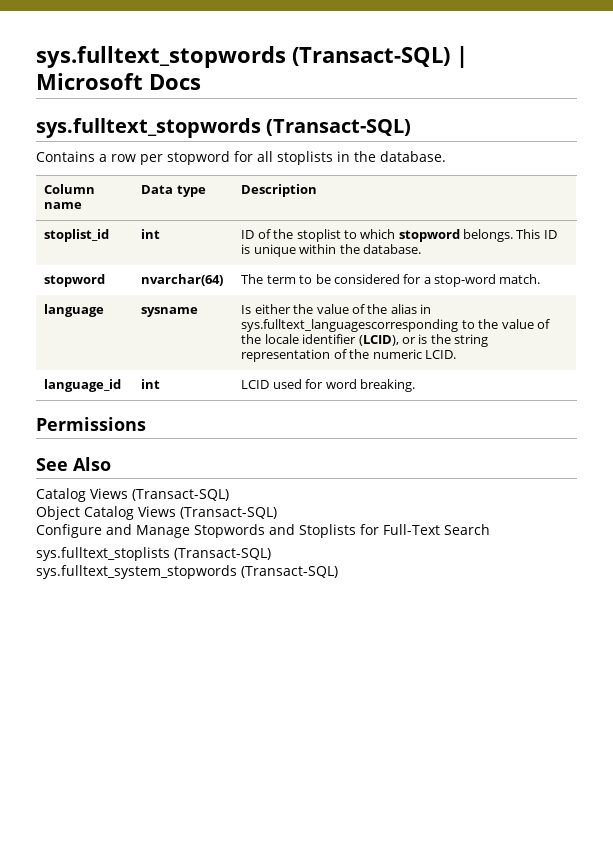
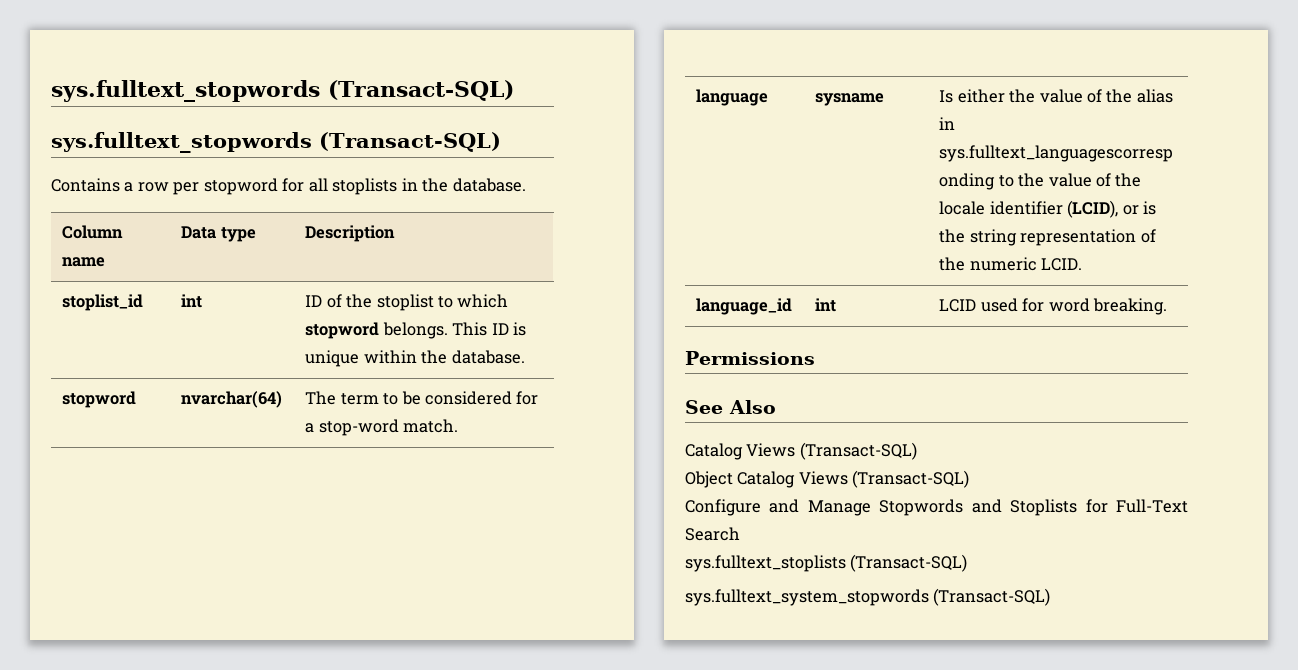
[36,46,468,68] [36,73,201,90] sys.fulltext_stopwords (Transact-SQL) | Microsoft Docs -> [51,80,514,102] sys.fulltext_stopwords (Transact-SQL)

